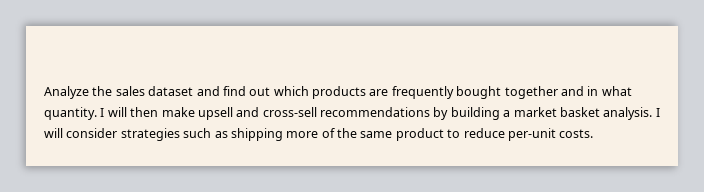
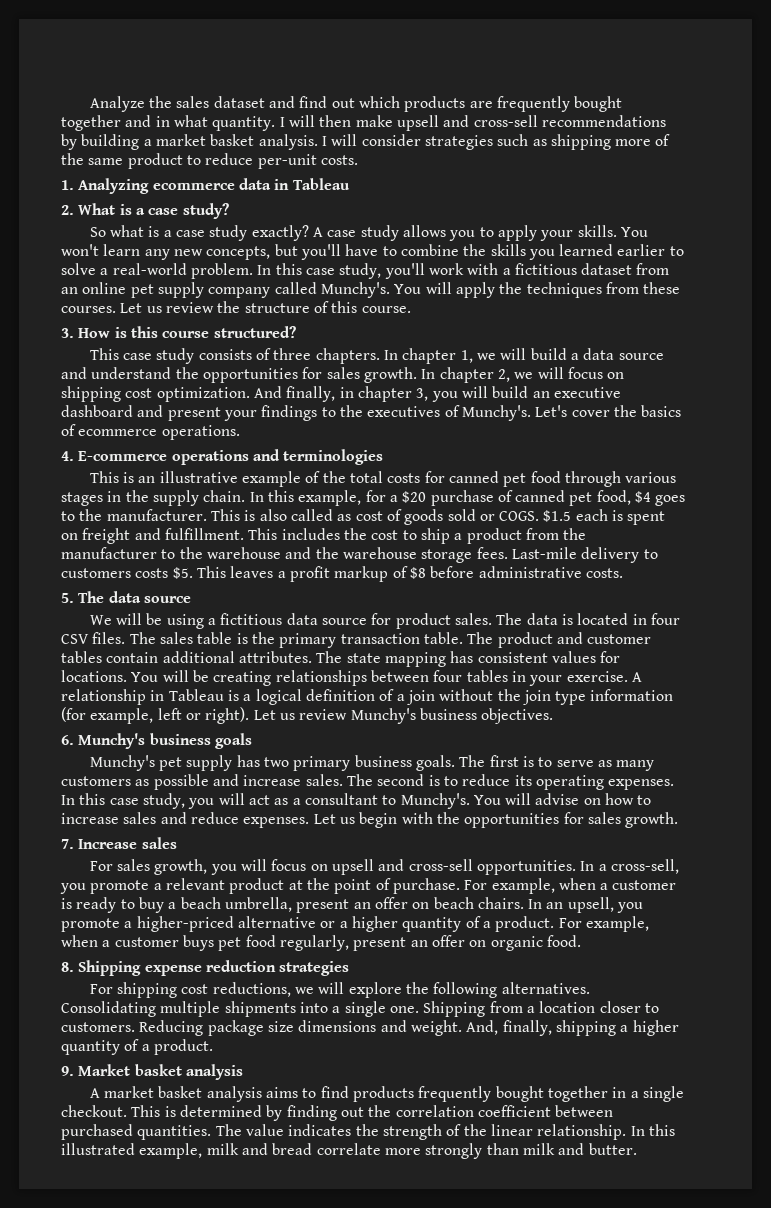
(594, 133) none -> [61,178,350,194] [61,203,229,219] [89,225,648,241] [61,244,684,260] [61,263,670,279] [61,282,681,298] [61,301,411,313] [61,326,296,338] [89,348,664,364] [61,367,625,383] [61,386,621,402] [61,405,682,421] [61,424,240,440] [61,449,384,465] [89,471,677,487] [61,490,686,506] [61,509,666,525] [61,528,587,544] [61,547,658,563] [61,566,623,582] [61,591,191,603] [89,613,680,629] [61,632,652,648] [61,651,621,667] [61,670,642,686] [61,689,674,705] [61,707,554,724] [61,733,252,749] [89,755,655,771] [61,774,675,790] [61,793,652,809] [61,812,679,828] [61,837,177,849] [89,859,679,875] [60,878,677,894] [61,897,644,913] [61,916,649,932] [61,935,581,951] [61,960,350,976] [89,982,590,998] [61,1001,659,1017] [61,1020,679,1036] [61,1039,213,1055] [61,1064,243,1080] [89,1086,684,1102] [61,1105,614,1121] [61,1124,675,1140] [61,1143,637,1159] // 1. Analyzing ecommerce data in Tableau // 2. What is a case study? // So what is a case study exactly? A case study allows you to apply your skills. You won't learn any new concepts, but you'll have to combine the skills you learned earlier to solve a real-world problem. In this case study, you'll work with a fictitious dataset from an online pet supply company called Munchy's. You will apply the techniques from these courses. Let us review the structure of this course. // 3. How is this course structured? // This case study consists of three chapters. In chapter 1, we will build a data source and understand the opportunities for sales growth. In chapter 2, we will focus on shipping cost optimization. And finally, in chapter 3, you will build an executive dashboard and present your findings to the executives of Munchy's. Let's cover the basics of ecommerce operations. // 4. E-commerce operations and terminologies // This is an illustrative example of the total costs for canned pet food through various stages in the supply chain. In this example, for a $20 purchase of canned pet food, $4 goes to the manufacturer. This is also called as cost of goods sold or COGS. $1.5 each is spent on freight and fulfillment. This includes the cost to ship a product from the manufacturer to the warehouse and the warehouse storage fees. Last-mile delivery to customers costs $5. This leaves a profit markup of $8 before administrative costs. // 5. The data source // We will be using a fictitious data source for product sales. The data is located in four CSV files. The sales table is the primary transaction table. The product and customer tables contain additional attributes. The state mapping has consistent values for locations. You will be creating relationships between four tables in your exercise. A relationship in Tableau is a logical definition of a join without the join type information (for example, left or right). Let us review Munchy's business objectives. // 6. Munchy's business goals // Munchy's pet supply has two primary business goals. The first is to serve as many customers as possible and increase sales. The second is to reduce its operating expenses. In this case study, you will act as a consultant to Munchy's. You will advise on how to increase sales and reduce expenses. Let us begin with the opportunities for sales growth. // 7. Increase sales // For sales growth, you will focus on upsell and cross-sell opportunities. In a cross-sell, you promote a relevant product at the point of purchase. For example, when a customer is ready to buy a beach umbrella, present an offer on beach chairs. In an upsell, you promote a higher-priced alternative or a higher quantity of a product. For example, when a customer buys pet food regularly, present an offer on organic food. // 8. Shipping expense reduction strategies // For shipping cost reductions, we will explore the following alternatives. Consolidating multiple shipments into a single one. Shipping from a location closer to customers. Reducing package size dimensions and weight. And, finally, shipping a higher quantity of a product. // 9. Market basket analysis // A market basket analysis aims to find products frequently bought together in a single checkout. This is determined by finding out the correlation coefficient between purchased quantities. The value indicates the strength of the linear relationship. In this illustrated example, milk and bread correlate more strongly than milk and butter.

